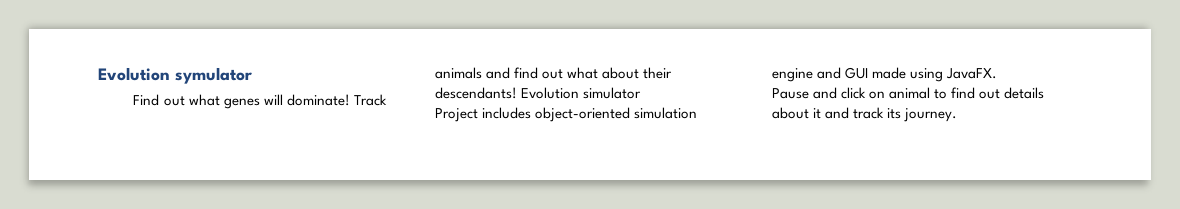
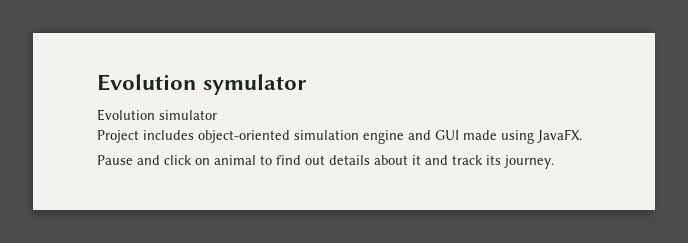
[133,94,387,109] [435,67,673,79] [435,87,517,99] Find out what genes will dominate! Track animals and find out what about their descendants! -> (308, 84) none

